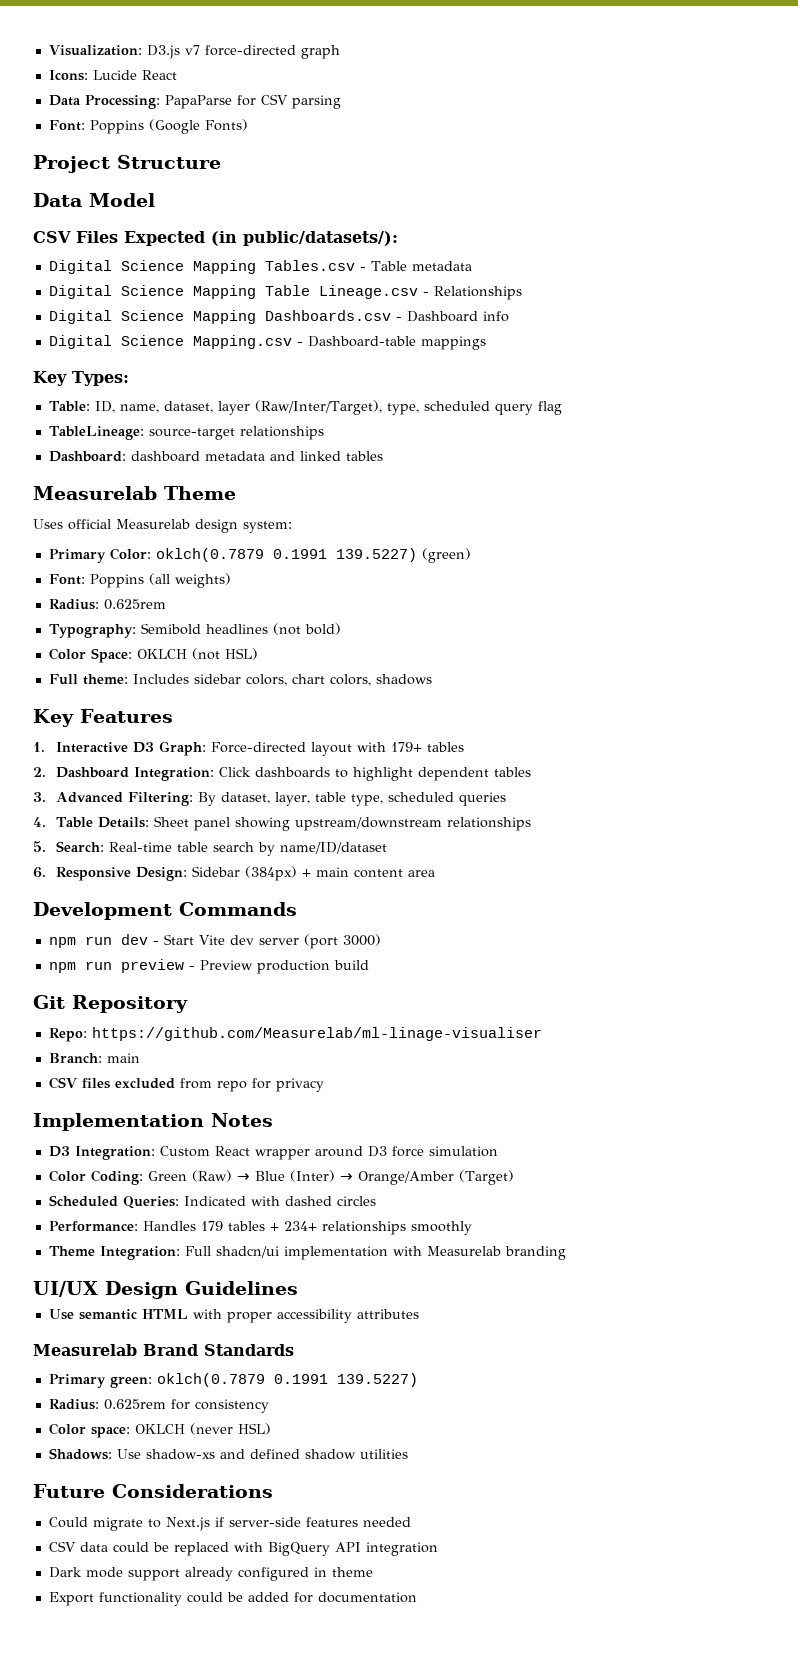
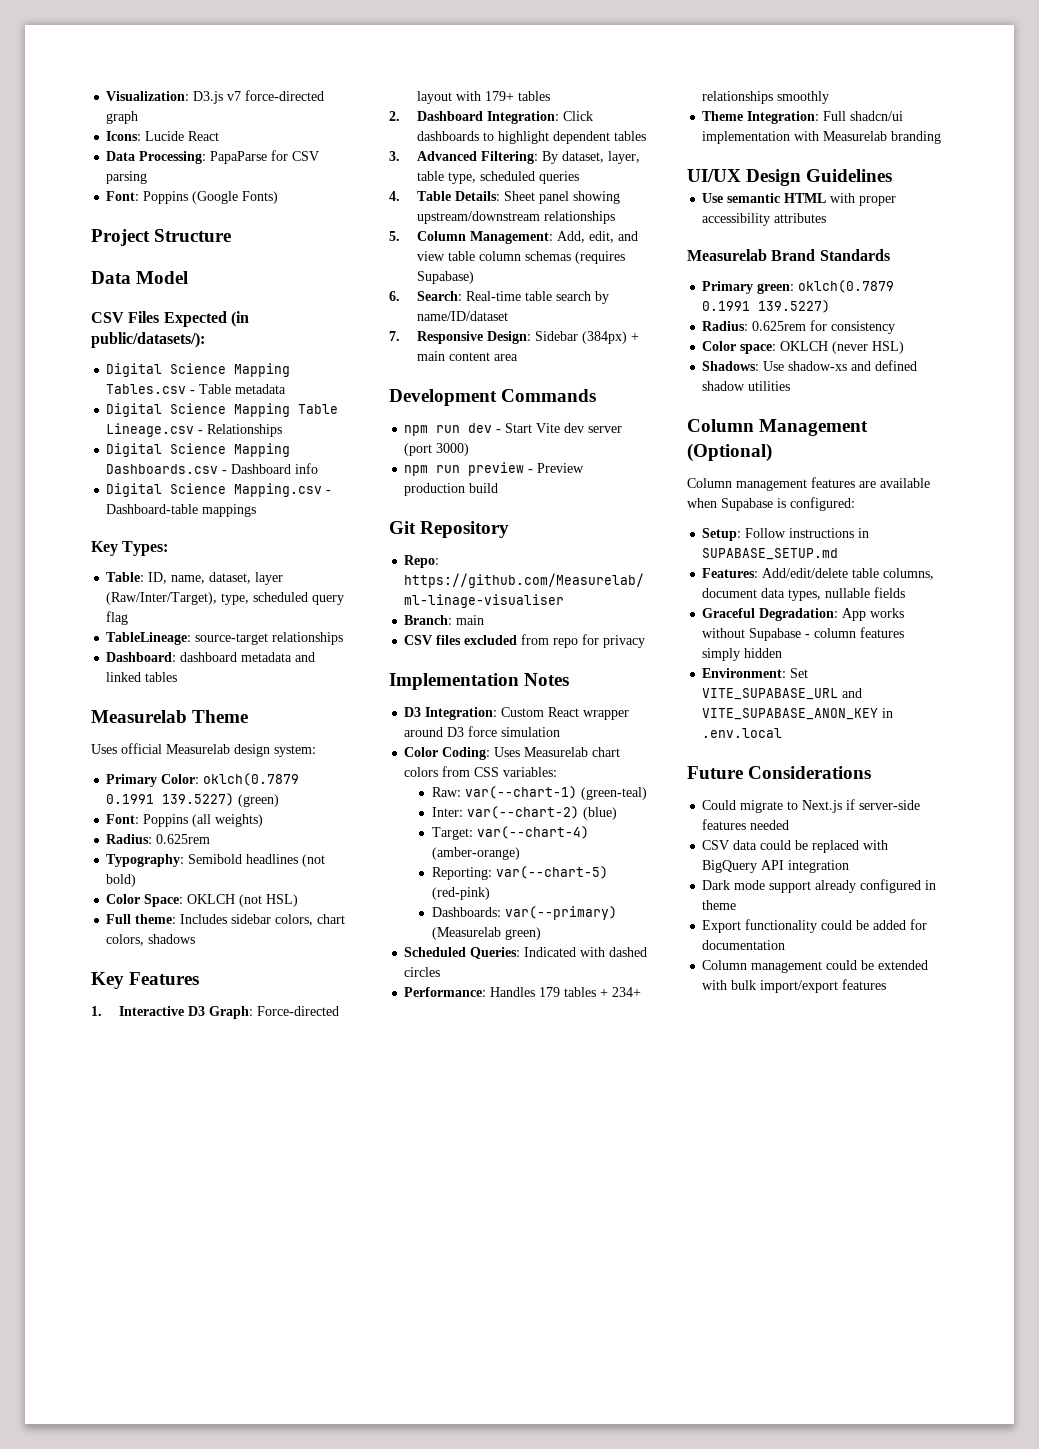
(46, 846) none -> [416,231,638,244] [416,251,625,264] [416,271,474,284] [389,291,400,301] Column Management: Add, edit, and view table column schemas (requires Supabase) // 6.
[33,867,46,878] 6. -> [389,331,400,341] 7.
[147,1170,514,1185] Green (Raw) → Blue (Inter) → Orange/Amber (Target) -> [494,747,621,757] [404,766,558,777] [432,786,648,800] [432,806,618,820] [432,826,590,840] [432,847,521,860] [432,866,609,880] [432,887,491,900] [432,906,618,920] [432,927,542,940] Uses Measurelab chart colors from CSS variables: // Raw: var(--chart-1) (green-teal) // Inter: var(--chart-2) (blue) // Target: var(--chart-4) (amber-orange) // Reporting: var(--chart-5) (red-pink) // Dashboards: var(--primary) (Measurelab green)
(408, 1454) none -> [687,419,869,436] [687,443,772,462] [687,477,930,491] [687,497,855,511] [702,528,870,541] [702,548,839,560] [702,568,935,580] [702,587,906,601] [702,608,905,621] [702,627,905,641] [702,648,783,661] [702,668,809,678] [702,688,863,700] [702,708,894,720] [702,728,783,738] // Column Management (Optional) // Column management features are available when Supabase is configured: // Setup: Follow instructions in SUPABASE_SETUP.md // Features: Add/edit/delete table columns, document data types, nullable fields // Graceful Degradation: App works without Supabase - column features simply hidden // Environment: Set VITE_SUPABASE_URL and VITE_SUPABASE_ANON_KEY in .env.local
(417, 1597) none -> [702,960,929,973] [702,979,887,993] // Column management could be extended with bulk import/export features

